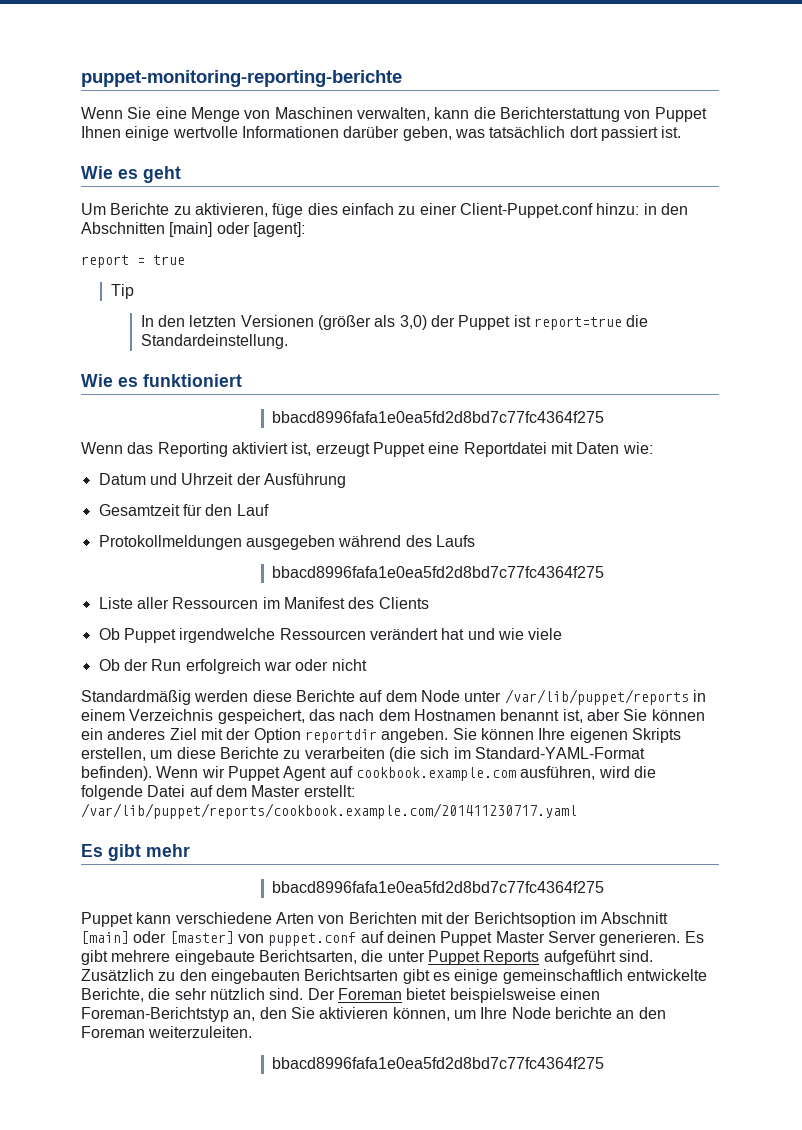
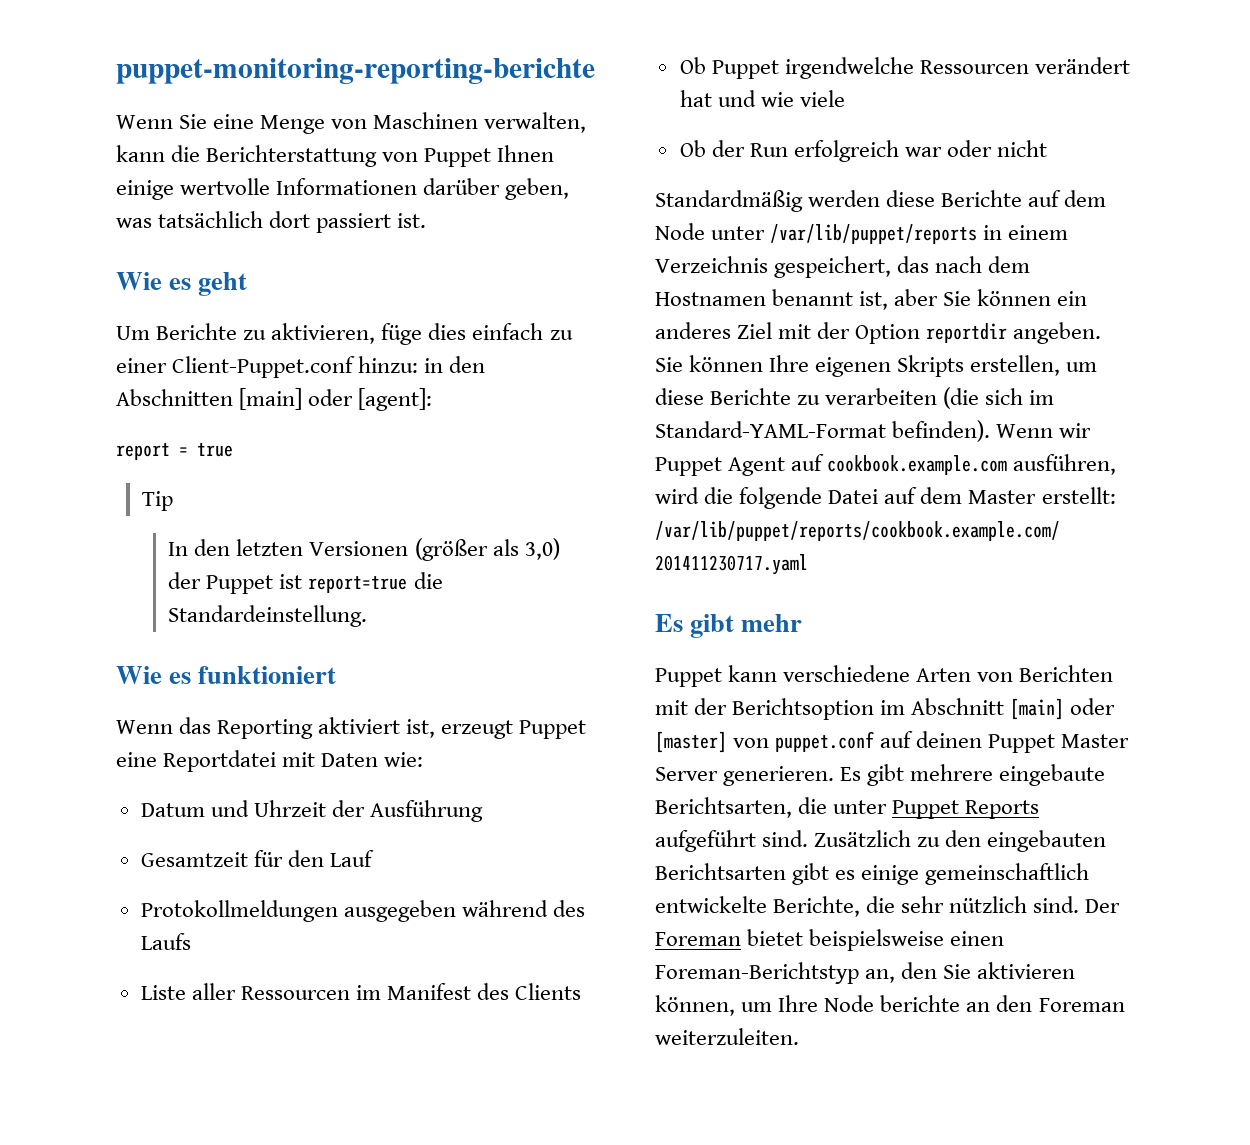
[272,411,605,423] // bbacd8996fafa1e0ea5fd2d8bd7c77fc4364f275 -> (337, 675) none
[272,566,605,578] // bbacd8996fafa1e0ea5fd2d8bd7c77fc4364f275 -> (191, 941) none
[272,881,605,893] // bbacd8996fafa1e0ea5fd2d8bd7c77fc4364f275 -> (803, 623) none
[272,1057,605,1069] // bbacd8996fafa1e0ea5fd2d8bd7c77fc4364f275 -> (799, 1036) none

